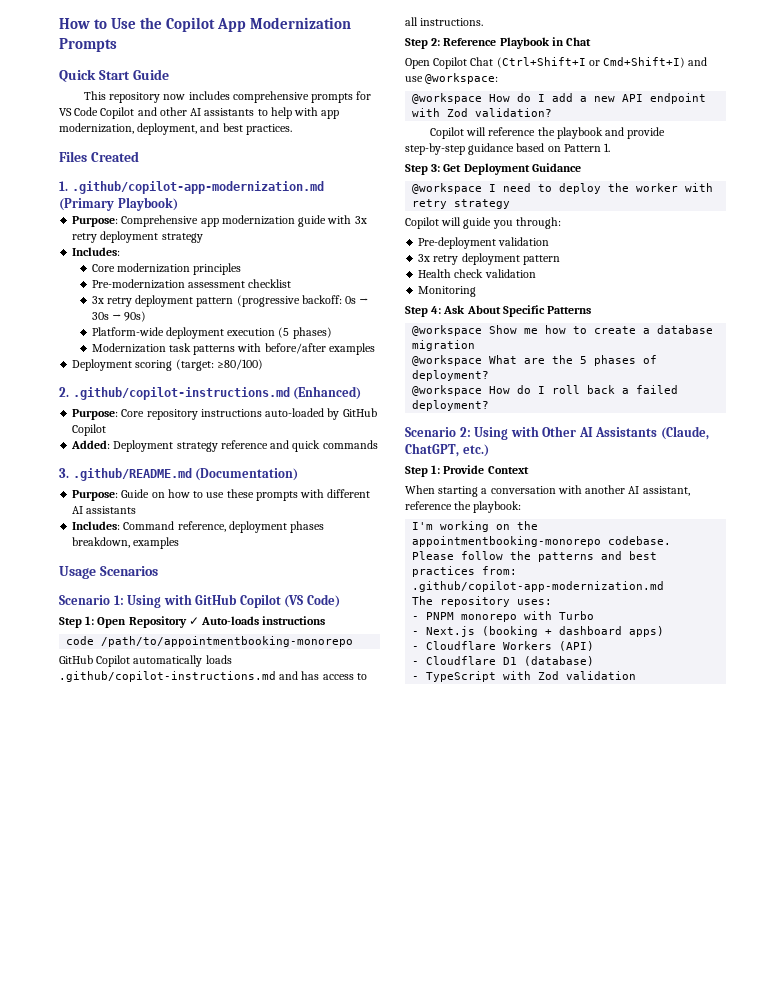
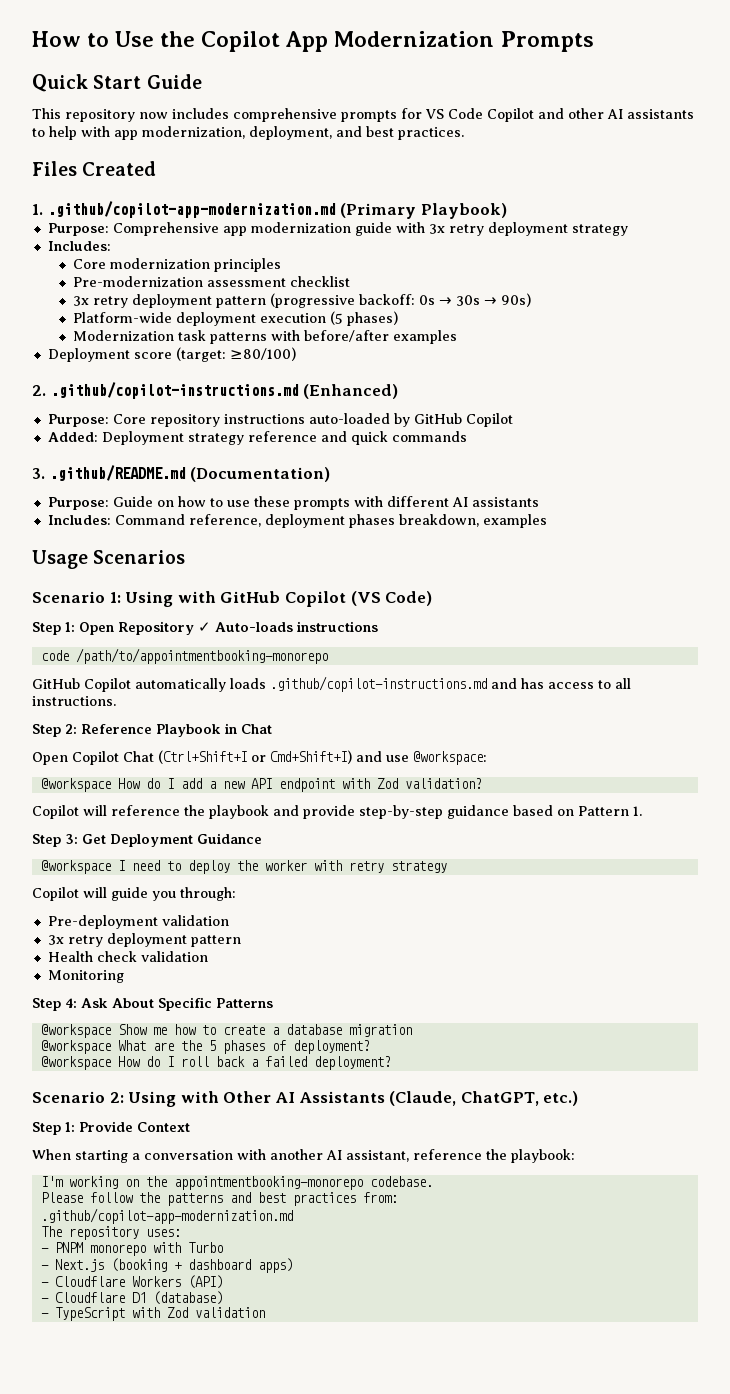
[135,360,173,371] scoring -> [133,352,172,359] score

